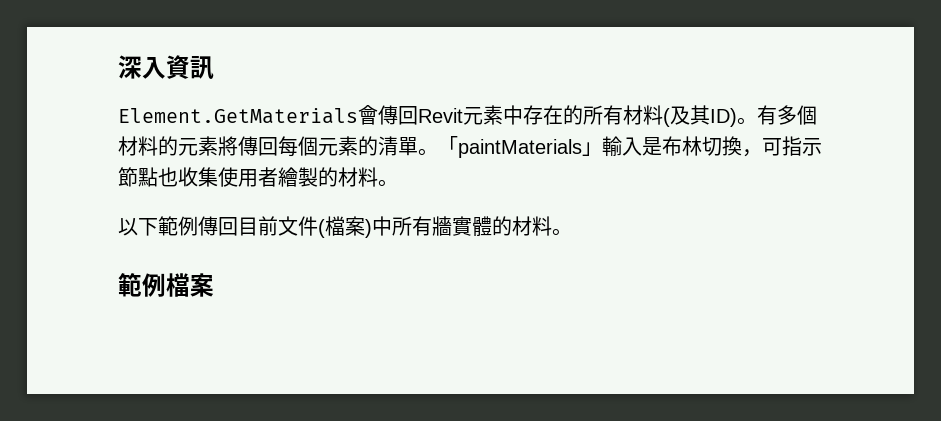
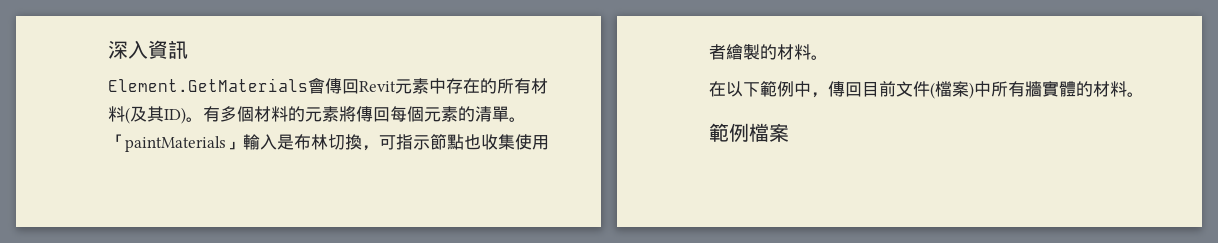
(398, 183) none -> [709,81,726,97] 在
(198, 226) none -> [794,81,828,98] 中，

